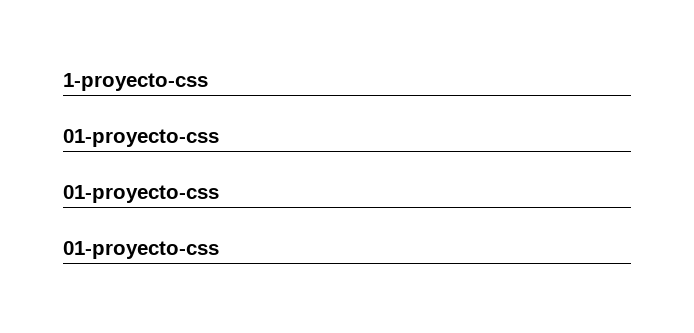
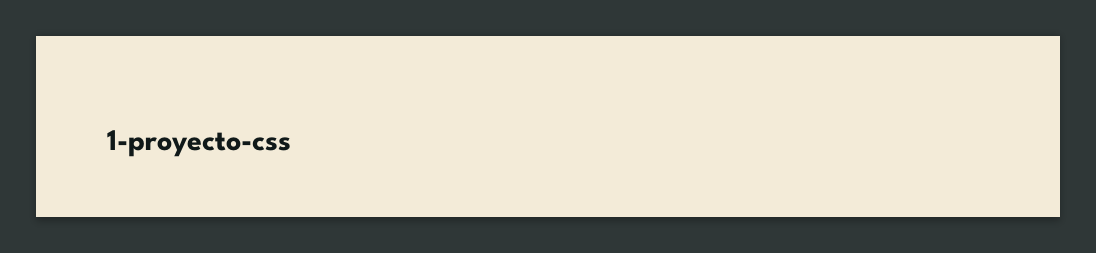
[63,129,219,147] [63,185,219,203] [63,241,219,259] // 01-proyecto-css // 01-proyecto-css // 01-proyecto-css -> (291, 143) none

